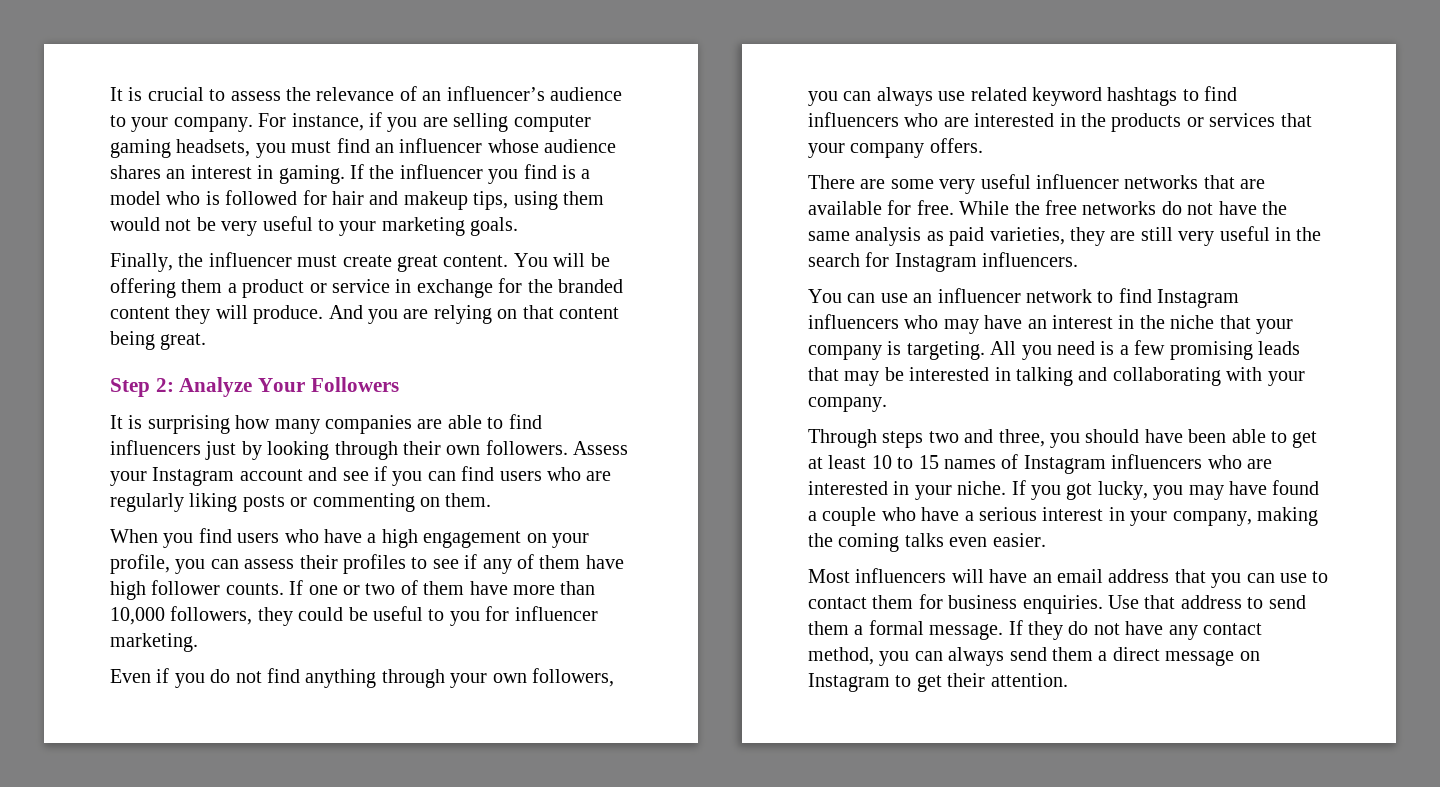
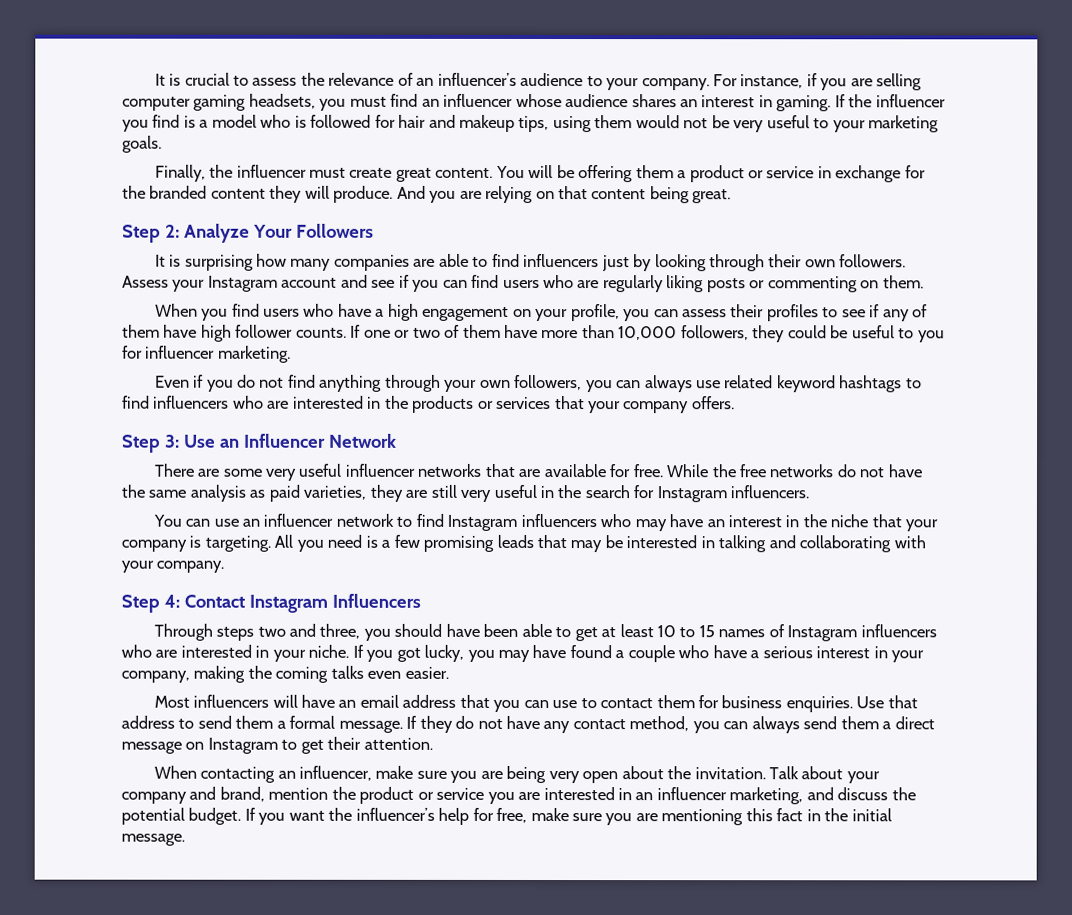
(983, 145) none -> [122,433,397,453] // Step 3: Use an Influencer Network
(887, 404) none -> [121,593,421,613] // Step 4: Contact Instagram Influencers
(1068, 680) none -> [153,765,880,784] [121,786,916,805] [121,807,892,826] [121,833,185,846] // When contacting an influencer, make sure you are being very open about the invitation. Talk about your company and brand, mention the product or service you are interested in an influencer marketing, and discuss the potential budget. If you want the influencer’s help for free, make sure you are mentioning this fact in the initial message.

